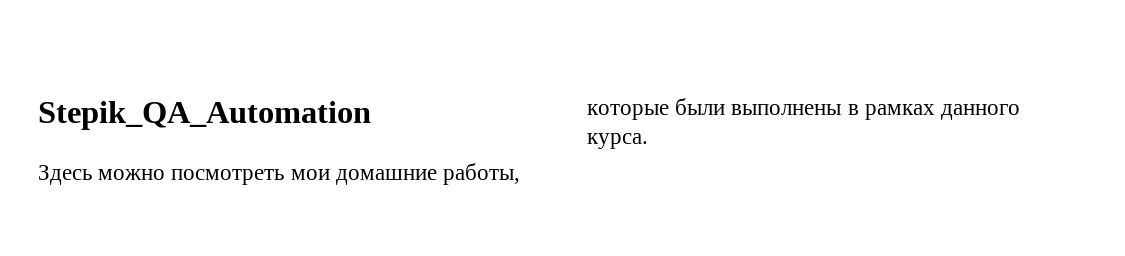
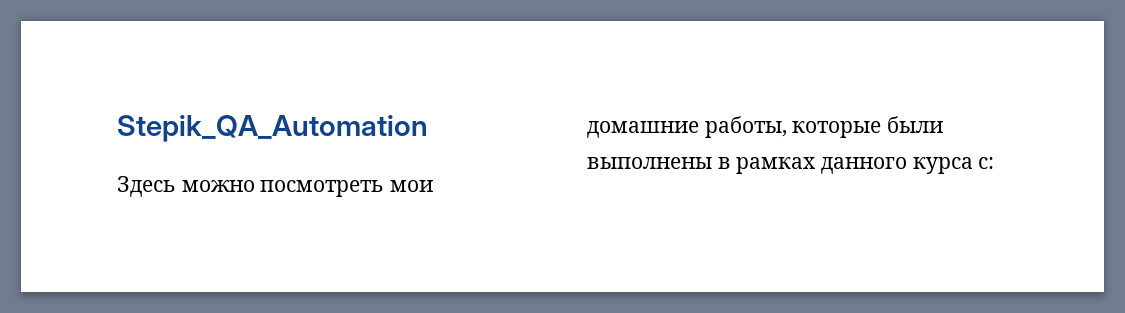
[587,133,648,149] курса. -> [912,157,995,174] курса с:

